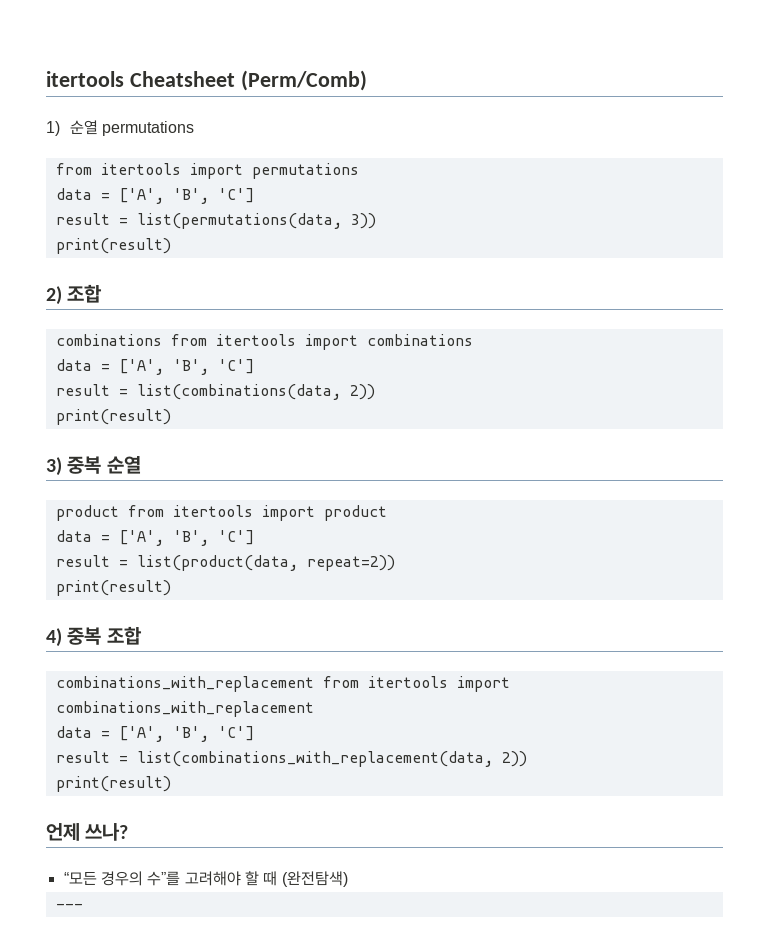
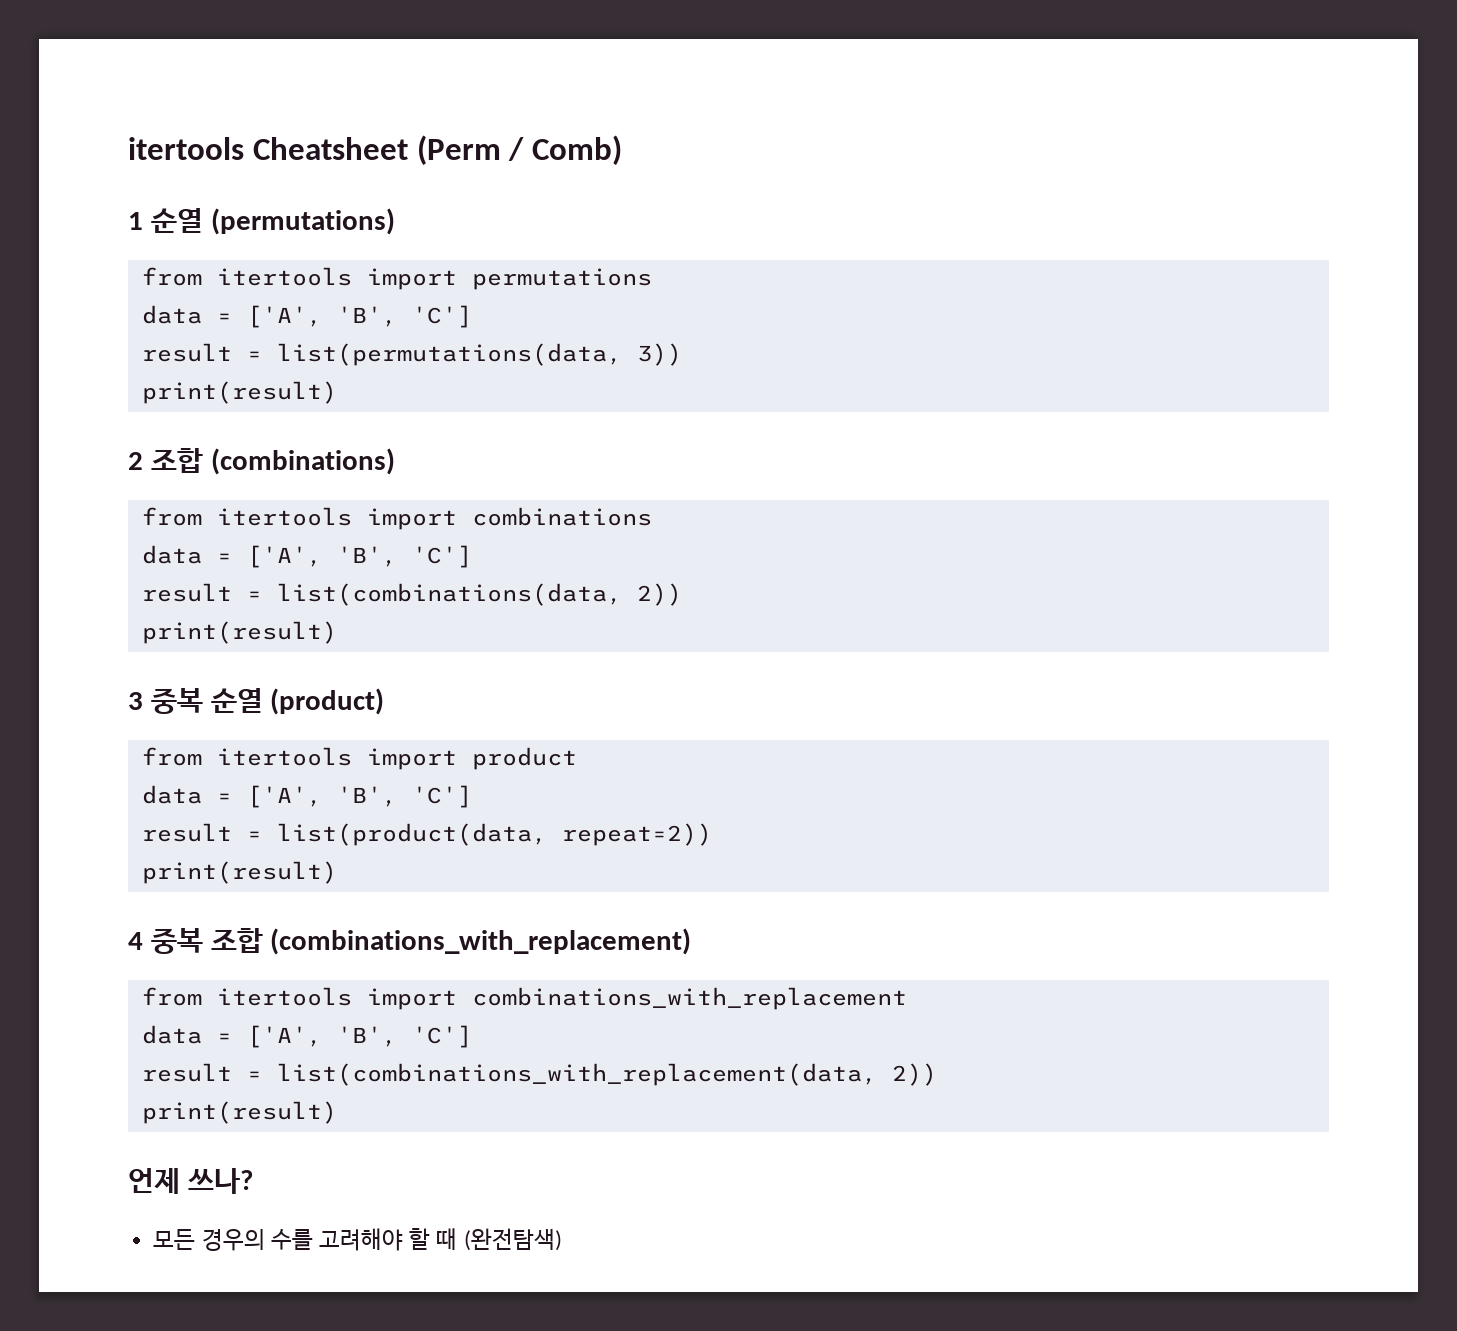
[240,70,367,91] [46,120,194,136] (Perm/Comb) // 1) 순열 permutations -> [416,135,623,165] [128,208,395,235] (Perm / Comb) // 1 순열 (permutations)
[46,284,103,305] [55,334,162,346] 2) 조합 // combinations -> [128,448,395,475] 2 조합 (combinations) //
[46,457,62,476] 3) -> [128,692,143,710] 3
[55,505,119,521] // product -> [270,688,385,715] (product) //
[46,628,62,647] 4) -> [128,932,143,950] 4
[55,676,314,692] // combinations_with_replacement -> [270,928,692,955] (combinations_with_replacement) //
[63,871,181,886] “모든 경우의 수”를 -> [153,1229,313,1251] 모든 경우의 수를
[55,903,83,909] // --- -> (562, 1239) none

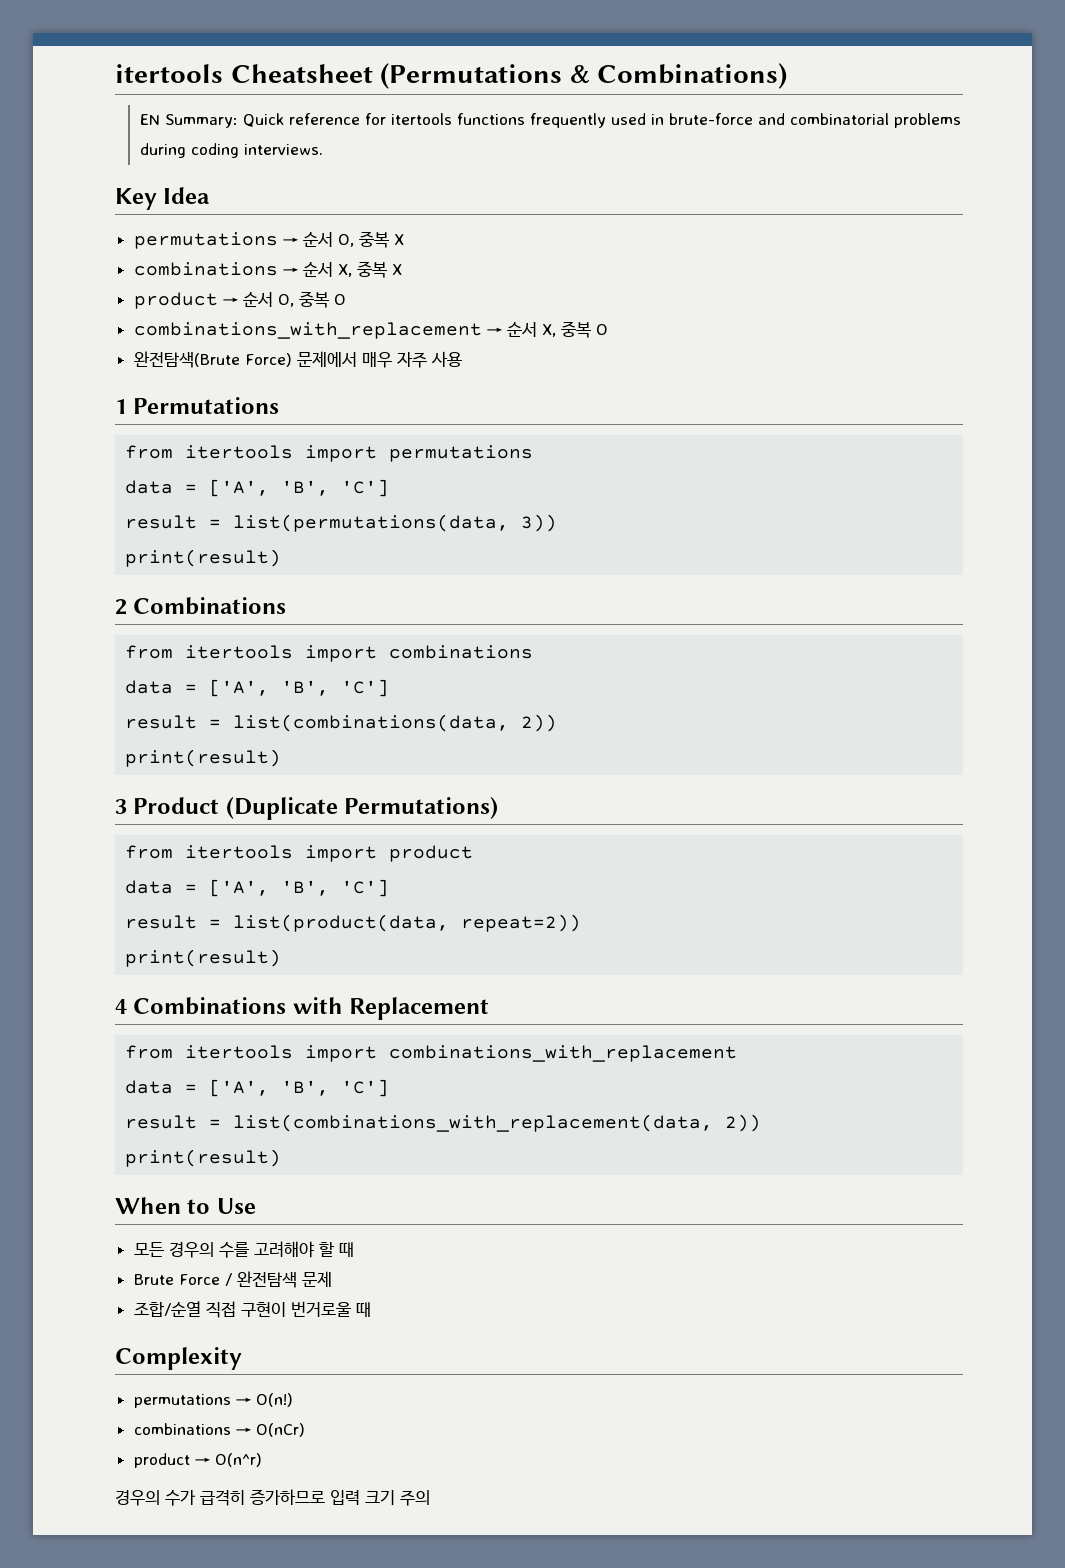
[416,135,623,165] (Perm / Comb) -> [380,63,788,89] [139,113,961,128] [139,143,323,158] [115,187,211,210] [133,231,404,249] [133,261,402,278] [133,291,346,309] [133,321,608,339] [133,351,462,368] (Permutations & Combinations) // EN Summary: Quick reference for itertools functions frequently used in brute-force and combinatorial problems during coding interviews. // Key Idea // permutations → 순서 O, 중복 X // combinations → 순서 X, 중복 X // product → 순서 O, 중복 O // combinations_with_replacement → 순서 X, 중복 O // 완전탐색(Brute Force) 문제에서 매우 자주 사용
[150,208,395,235] 순열 (permutations) -> [133,397,280,414] Permutations
[150,448,395,475] 조합 (combinations) -> [133,597,287,615] Combinations
[150,688,385,715] 중복 순열 (product) -> [133,797,499,820] Product (Duplicate Permutations)
[150,928,692,955] 중복 조합 (combinations_with_replacement) -> [133,997,490,1020] Combinations with Replacement
[128,1168,253,1194] 언제 쓰나? -> [115,1197,256,1214] When to Use
[463,1228,562,1251] (완전탐색) -> [133,1271,332,1288] [133,1301,371,1318] [115,1347,242,1370] [133,1393,293,1408] [133,1423,305,1437] [133,1453,262,1468] [115,1489,430,1506] // Brute Force / 완전탐색 문제 // 조합/순열 직접 구현이 번거로울 때 // Complexity // permutations → O(n!) // combinations → O(nCr) // product → O(n^r) // 경우의 수가 급격히 증가하므로 입력 크기 주의

